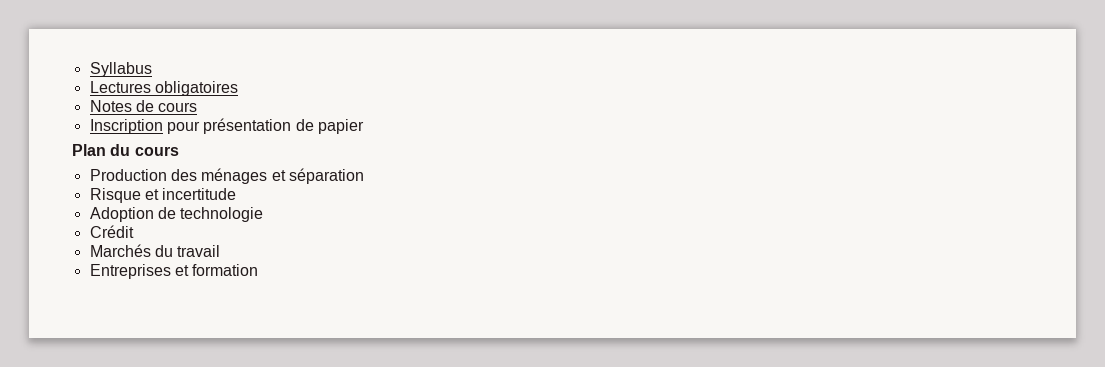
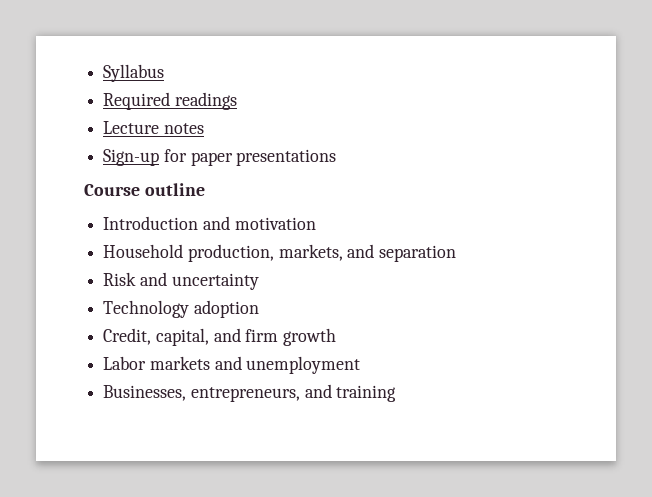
[89,81,238,96] [89,100,198,112] [89,118,364,134] [72,144,179,156] [89,168,364,184] [89,188,237,203] [89,207,264,222] [89,225,134,238] [89,244,221,257] [89,264,259,279] Lectures obligatoires // Notes de cours // Inscription pour présentation de papier // Plan du cours // Production des ménages et séparation // Risque et incertitude // Adoption de technologie // Crédit // Marchés du travail // Entreprises et formation -> [103,92,237,110] [103,121,204,134] [103,149,337,166] [84,183,205,196] [103,216,316,230] [103,244,457,262] [103,272,259,290] [103,300,259,318] [103,328,337,346] [103,356,361,374] [103,384,397,402] Required readings // Lecture notes // Sign-up for paper presentations // Course outline // Introduction and motivation // Household production, markets, and separation // Risk and uncertainty // Technology adoption // Credit, capital, and firm growth // Labor markets and unemployment // Businesses, entrepreneurs, and training

